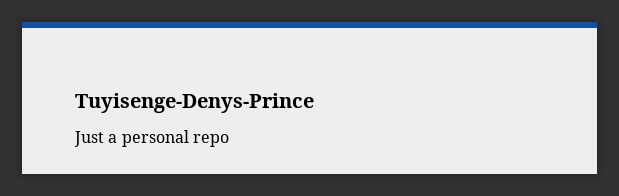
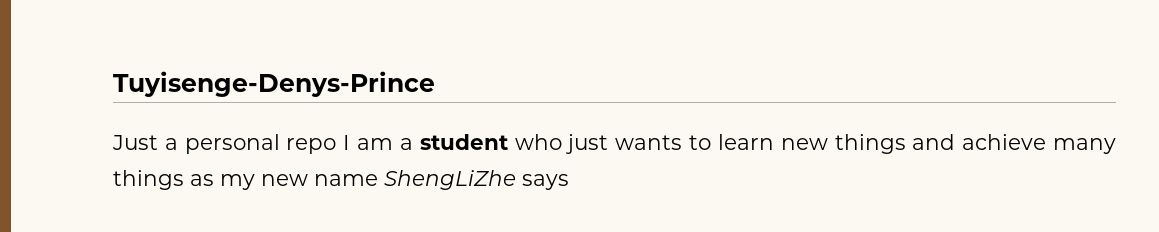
(229, 140) none -> [343,134,1117,154] [113,170,569,190] I am a student who just wants to learn new things and achieve many things as my new name ShengLiZhe says

